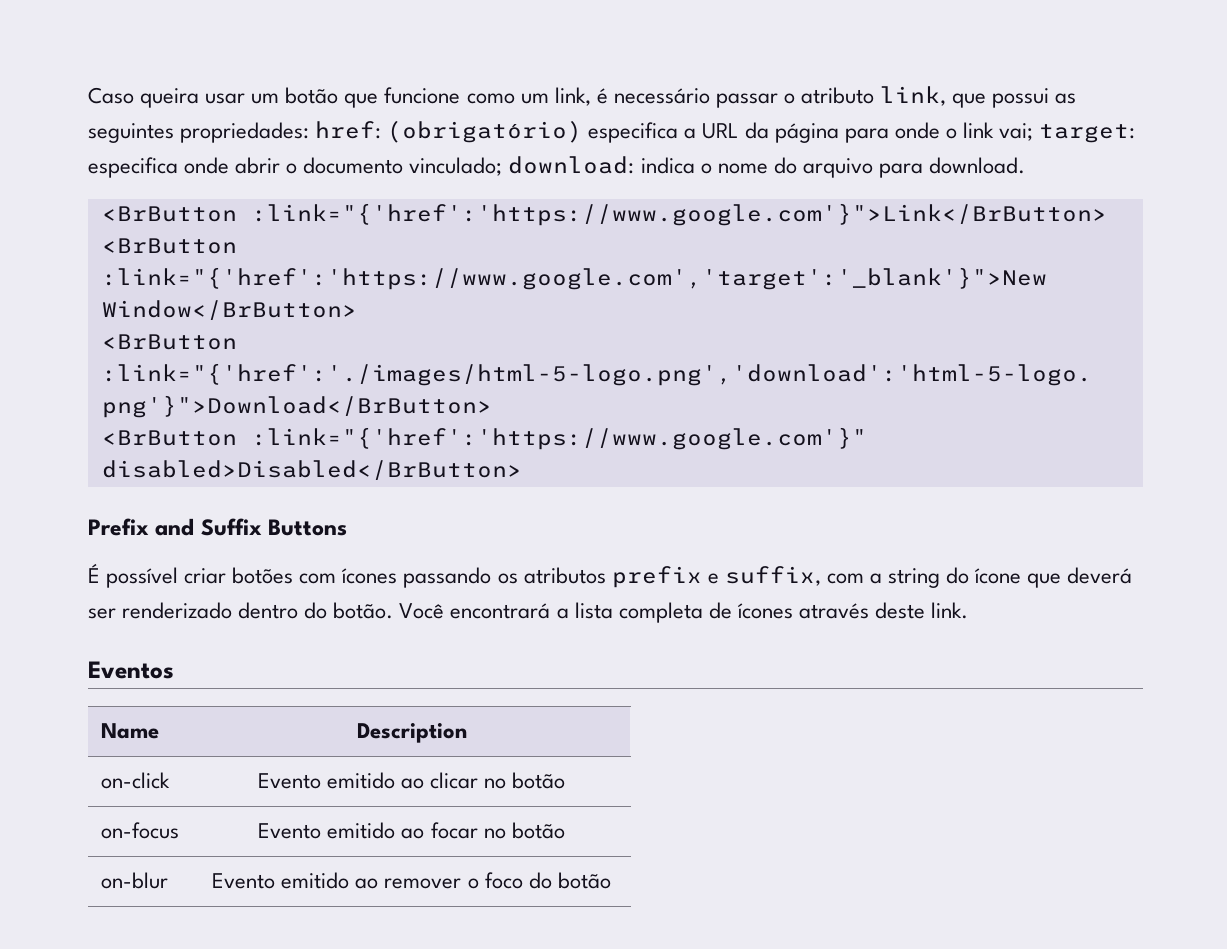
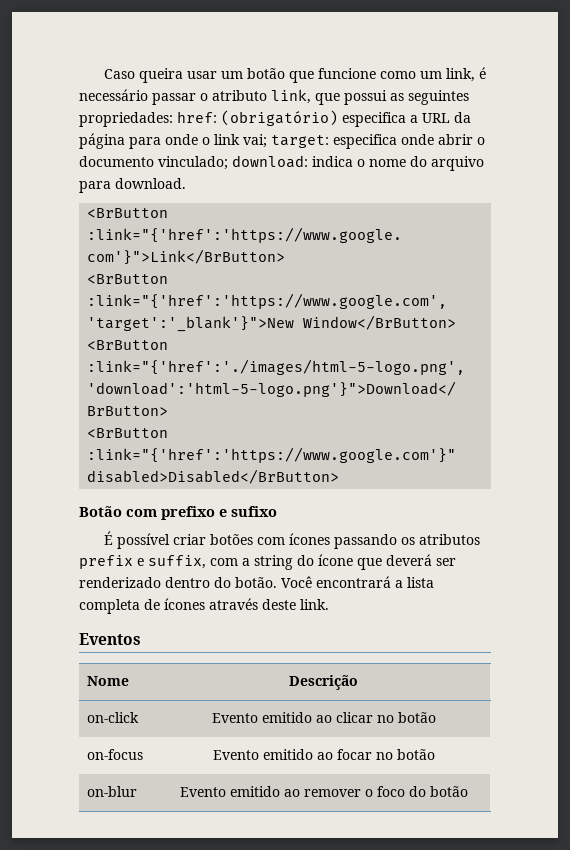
[88,518,348,536] Prefix and Suffix Buttons -> [79,506,277,520] Botão com prefixo e sufixo
[100,723,159,739] [356,723,467,743] Name | Description -> [86,676,129,686] [289,675,358,690] Nome | Descrição

